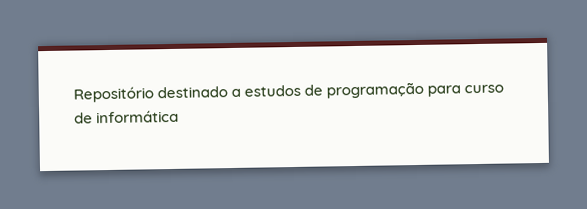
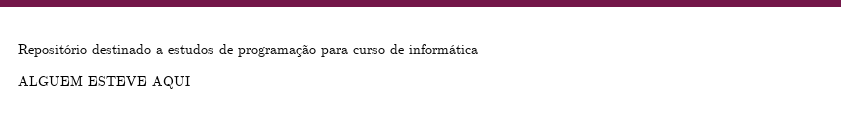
(180, 116) none -> [18,75,190,89] // ALGUEM ESTEVE AQUI

